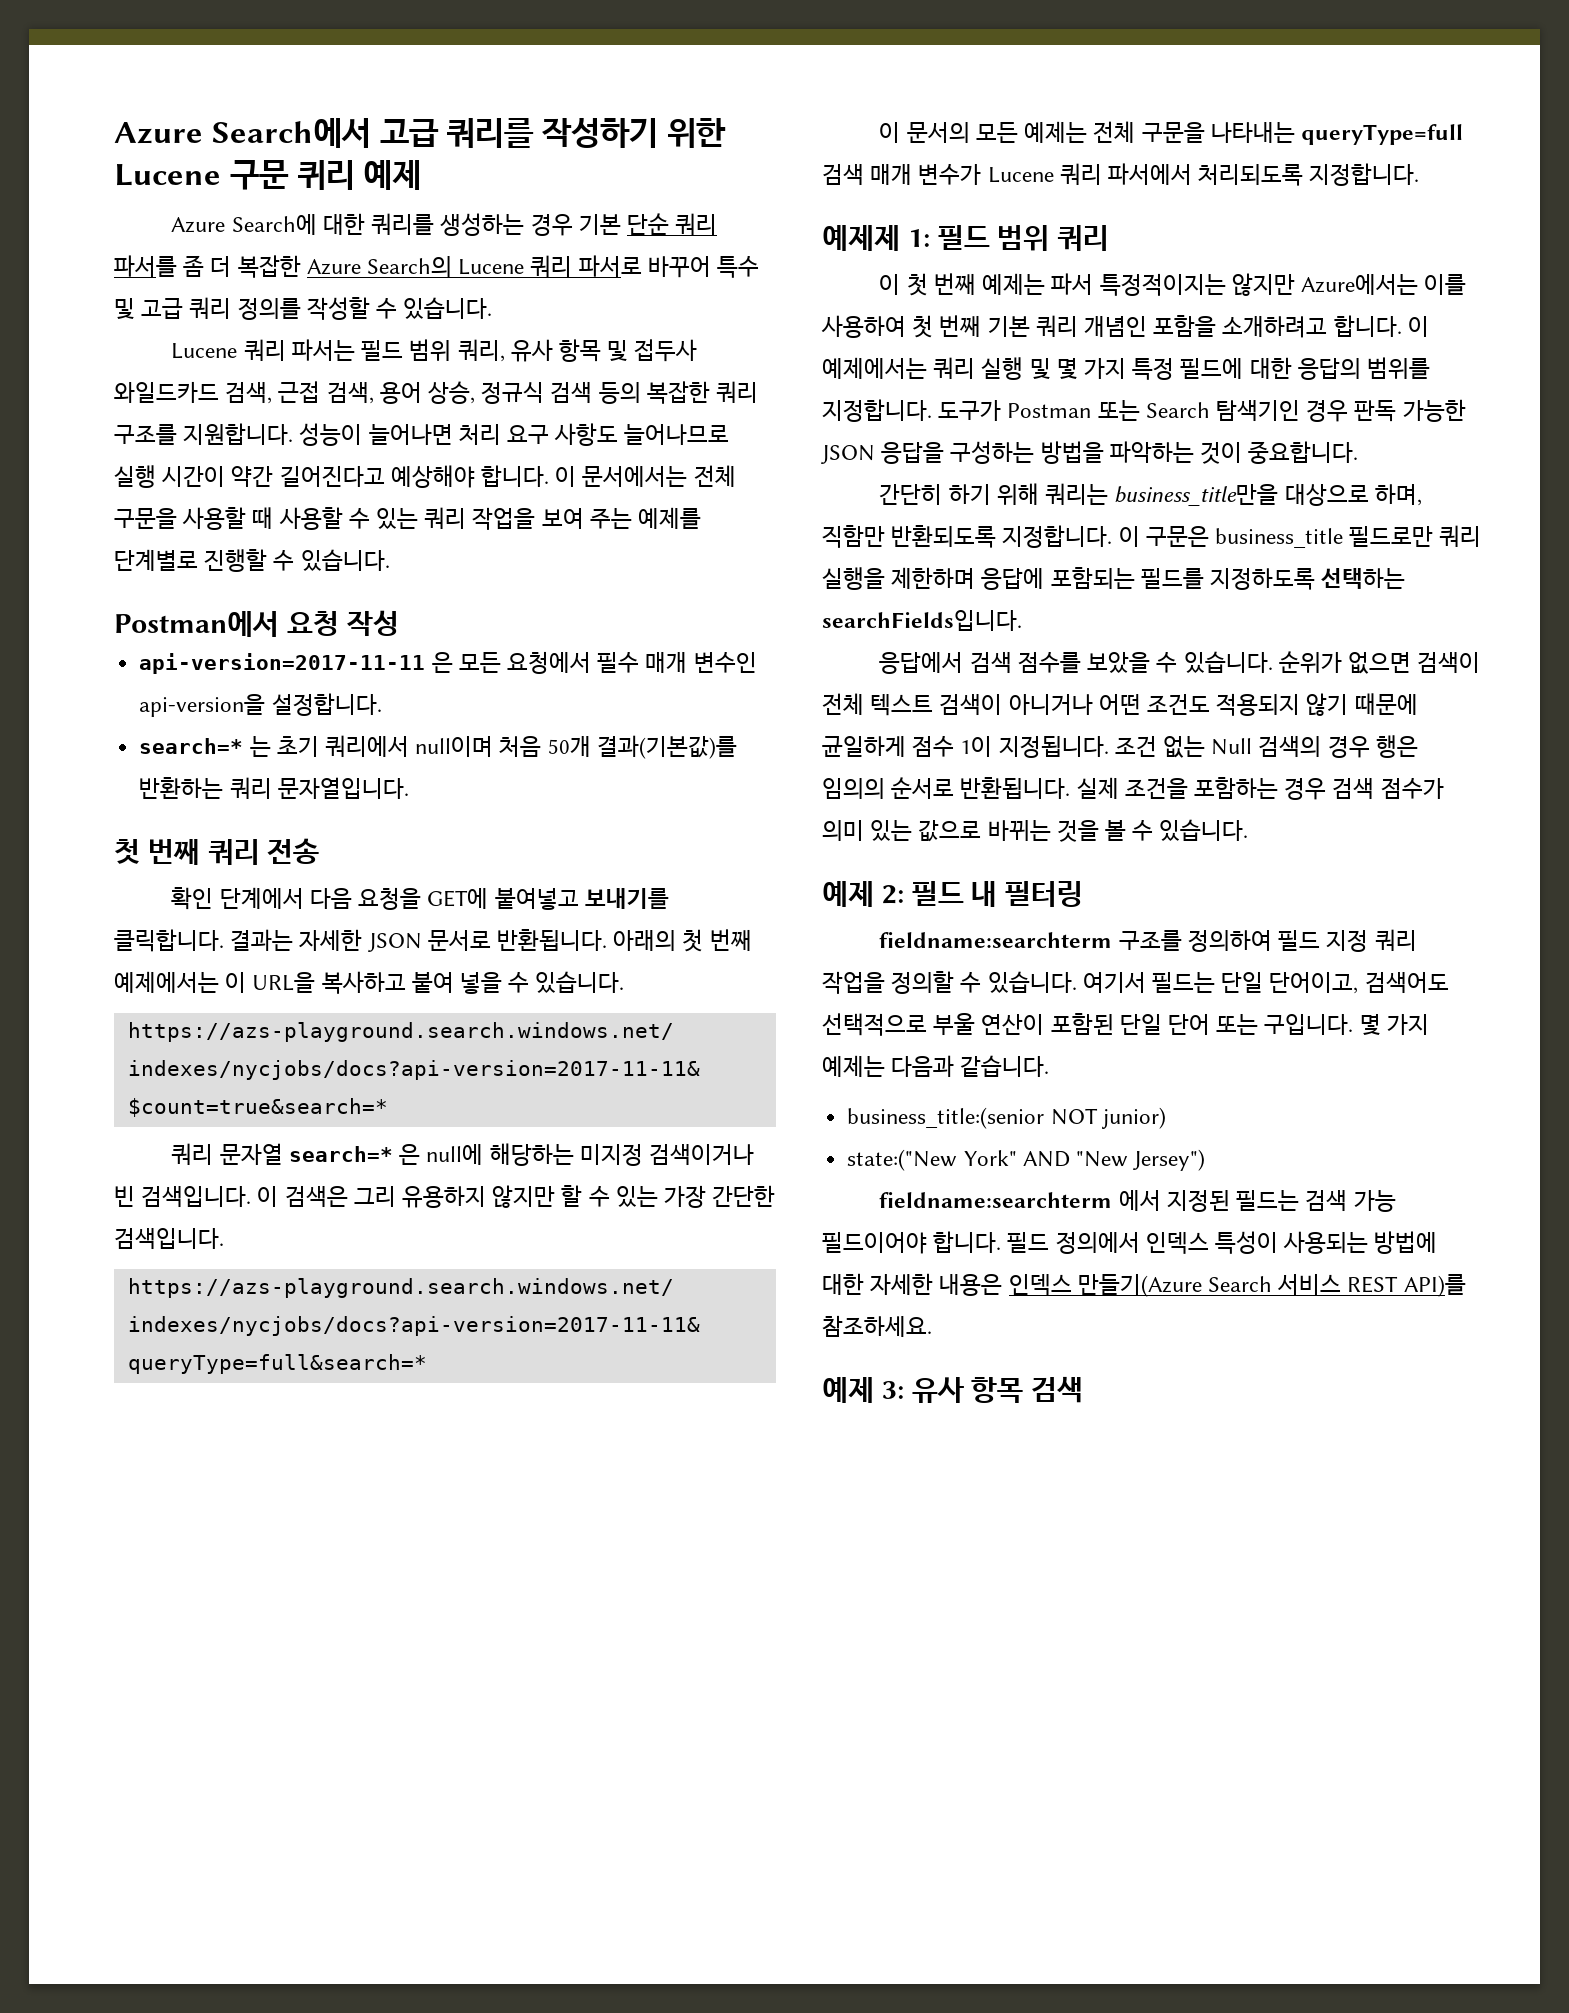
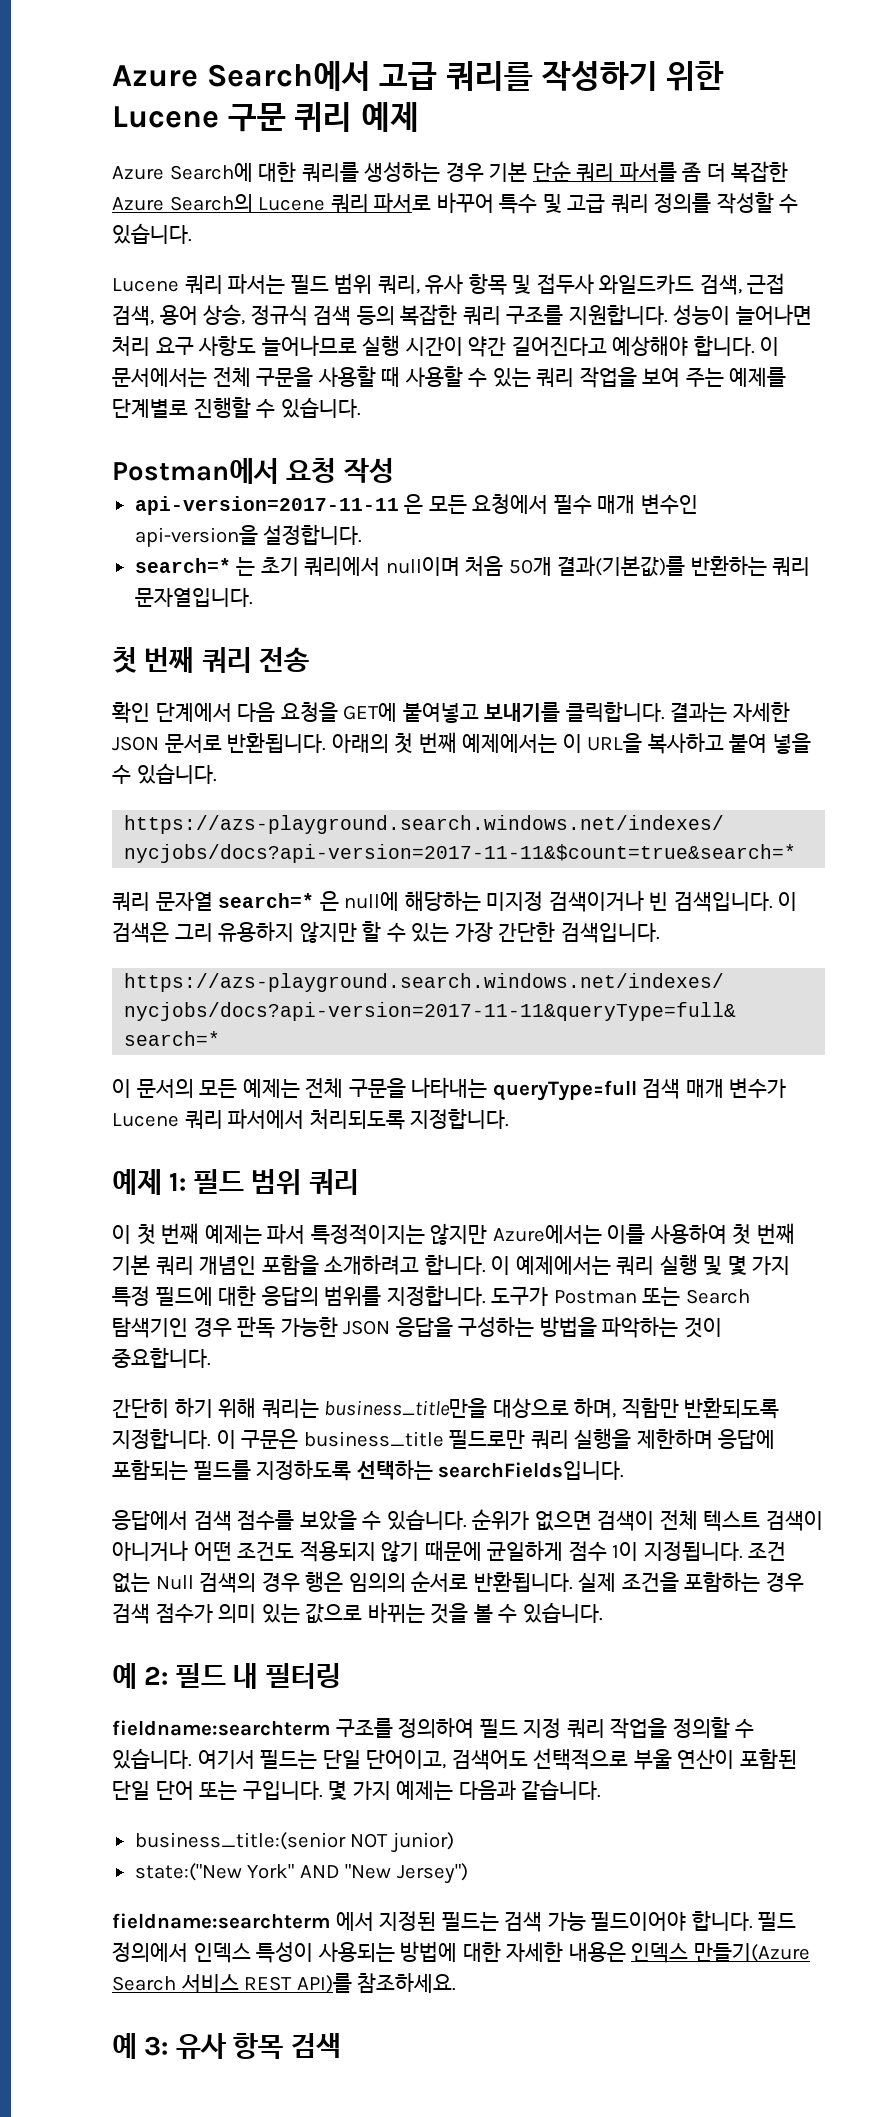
[822,225,900,251] 예제제 -> [112,1169,162,1195] 예제
[822,881,874,907] 예제 -> [112,1663,137,1689] 예
[822,1377,874,1403] 예제 -> [112,2033,137,2059] 예

